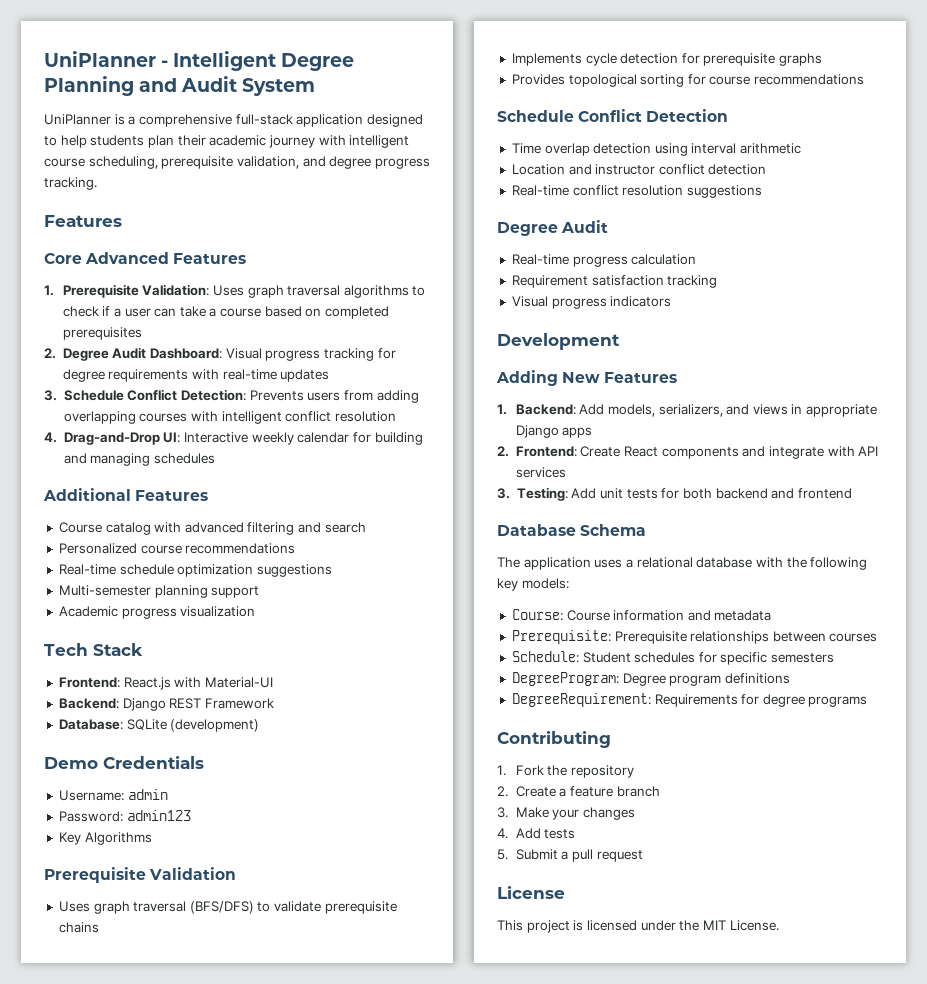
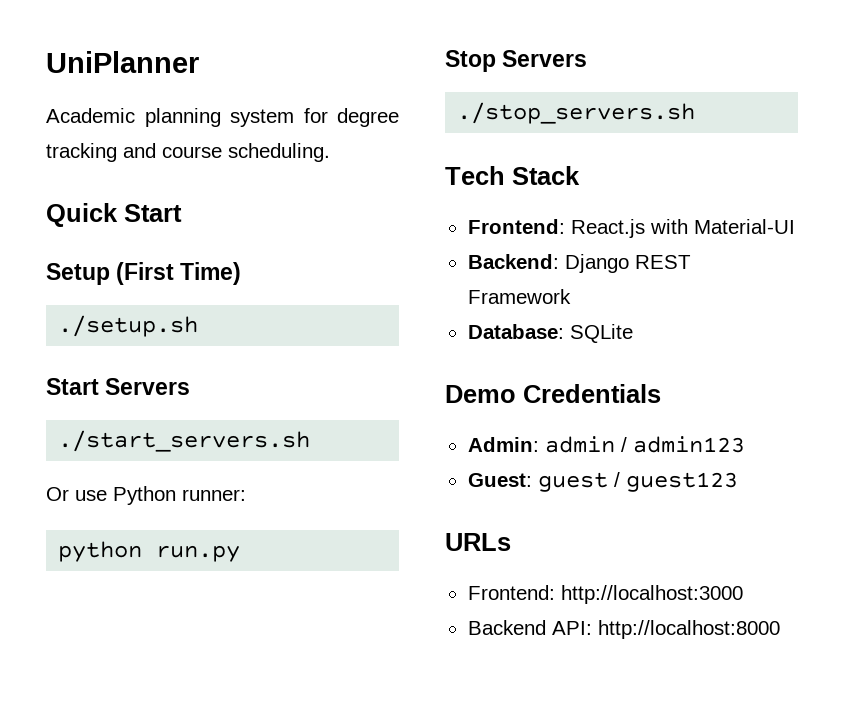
[44,51,355,71] [44,76,316,96] [44,114,423,127] [44,135,410,148] [44,156,430,169] [44,177,97,190] [44,215,122,227] [44,252,247,264] [44,284,426,298] [62,306,390,319] [62,327,142,340] [44,347,396,361] [62,369,330,382] [44,389,419,403] [63,411,396,424] [44,432,423,445] [63,453,216,466] [43,488,209,501] [58,522,366,535] [58,543,296,554] [58,564,332,577] [58,585,260,598] [58,606,256,619] UniPlanner - Intelligent Degree Planning and Audit System // UniPlanner is a comprehensive full-stack application designed to help students plan their academic journey with intelligent course scheduling, prerequisite validation, and degree progress tracking. // Features // Core Advanced Features // 1. Prerequisite Validation: Uses graph traversal algorithms to check if a user can take a course based on completed prerequisites // 2. Degree Audit Dashboard: Visual progress tracking for degree requirements with real-time updates // 3. Schedule Conflict Detection: Prevents users from adding overlapping courses with intelligent conflict resolution // 4. Drag-and-Drop UI: Interactive weekly calendar for building and managing schedules // Additional Features // Course catalog with advanced filtering and search // Personalized course recommendations // Real-time schedule optimization suggestions // Multi-semester planning support // Academic progress visualization -> [46,51,199,73] [46,108,399,127] [46,143,330,162] [46,203,182,227] [46,262,242,285] [58,315,199,337] [46,378,191,395] [58,430,311,452] [46,486,246,505] [58,541,241,562] [445,50,588,72] [457,102,696,124] UniPlanner // Academic planning system for degree tracking and course scheduling. // Quick Start // Setup (First Time) // ./setup.sh // Start Servers // ./start_servers.sh // Or use Python runner: // python run.py // Stop Servers // ./stop_servers.sh
[170,719,260,732] (development) -> (633, 333) none
[58,790,124,801] Username: -> [467,437,539,452] Admin:
[58,811,123,822] // Password: -> [620,437,627,452] /
[58,832,152,845] [44,867,237,883] [58,901,397,914] [58,922,99,933] [511,53,823,66] [511,74,865,87] [497,109,729,122] [511,143,802,156] [511,164,767,175] [511,185,762,198] [497,220,609,236] [511,254,697,267] [511,275,718,288] [511,296,672,309] [497,333,620,350] [496,370,678,386] [497,404,878,417] [515,425,593,438] [497,446,879,459] [515,467,566,478] [497,487,852,501] [497,524,647,536] [497,557,868,570] [497,578,569,591] [511,609,772,621] [511,630,878,644] [511,651,835,665] [511,672,790,686] [511,693,868,707] [497,731,611,748] [497,765,634,778] [497,786,660,797] [497,807,635,820] [497,828,576,839] [497,849,643,862] [497,886,565,899] [497,920,779,933] Key Algorithms // Prerequisite Validation // Uses graph traversal (BFS/DFS) to validate prerequisite chains // Implements cycle detection for prerequisite graphs // Provides topological sorting for course recommendations // Schedule Conflict Detection // Time overlap detection using interval arithmetic // Location and instructor conflict detection // Real-time conflict resolution suggestions // Degree Audit // Real-time progress calculation // Requirement satisfaction tracking // Visual progress indicators // Development // Adding New Features // 1. Backend: Add models, serializers, and views in appropriate Django apps // 2. Frontend: Create React components and integrate with API services // 3. Testing: Add unit tests for both backend and frontend // Database Schema // The application uses a relational database with the following key models: // Course: Course information and metadata // Prerequisite: Prerequisite relationships between courses // Schedule: Student schedules for specific semesters // DegreeProgram: Degree program definitions // DegreeRequirement: Requirements for degree programs // Contributing // 1. Fork the repository // 2. Create a feature branch // 3. Make your changes // 4. Add tests // 5. Submit a pull request // License // This project is licensed under the MIT License. -> [467,472,738,492] [445,533,511,551] [467,585,743,604] [467,620,780,639] Guest: guest / guest123 // URLs // Frontend: http://localhost:3000 // Backend API: http://localhost:8000

